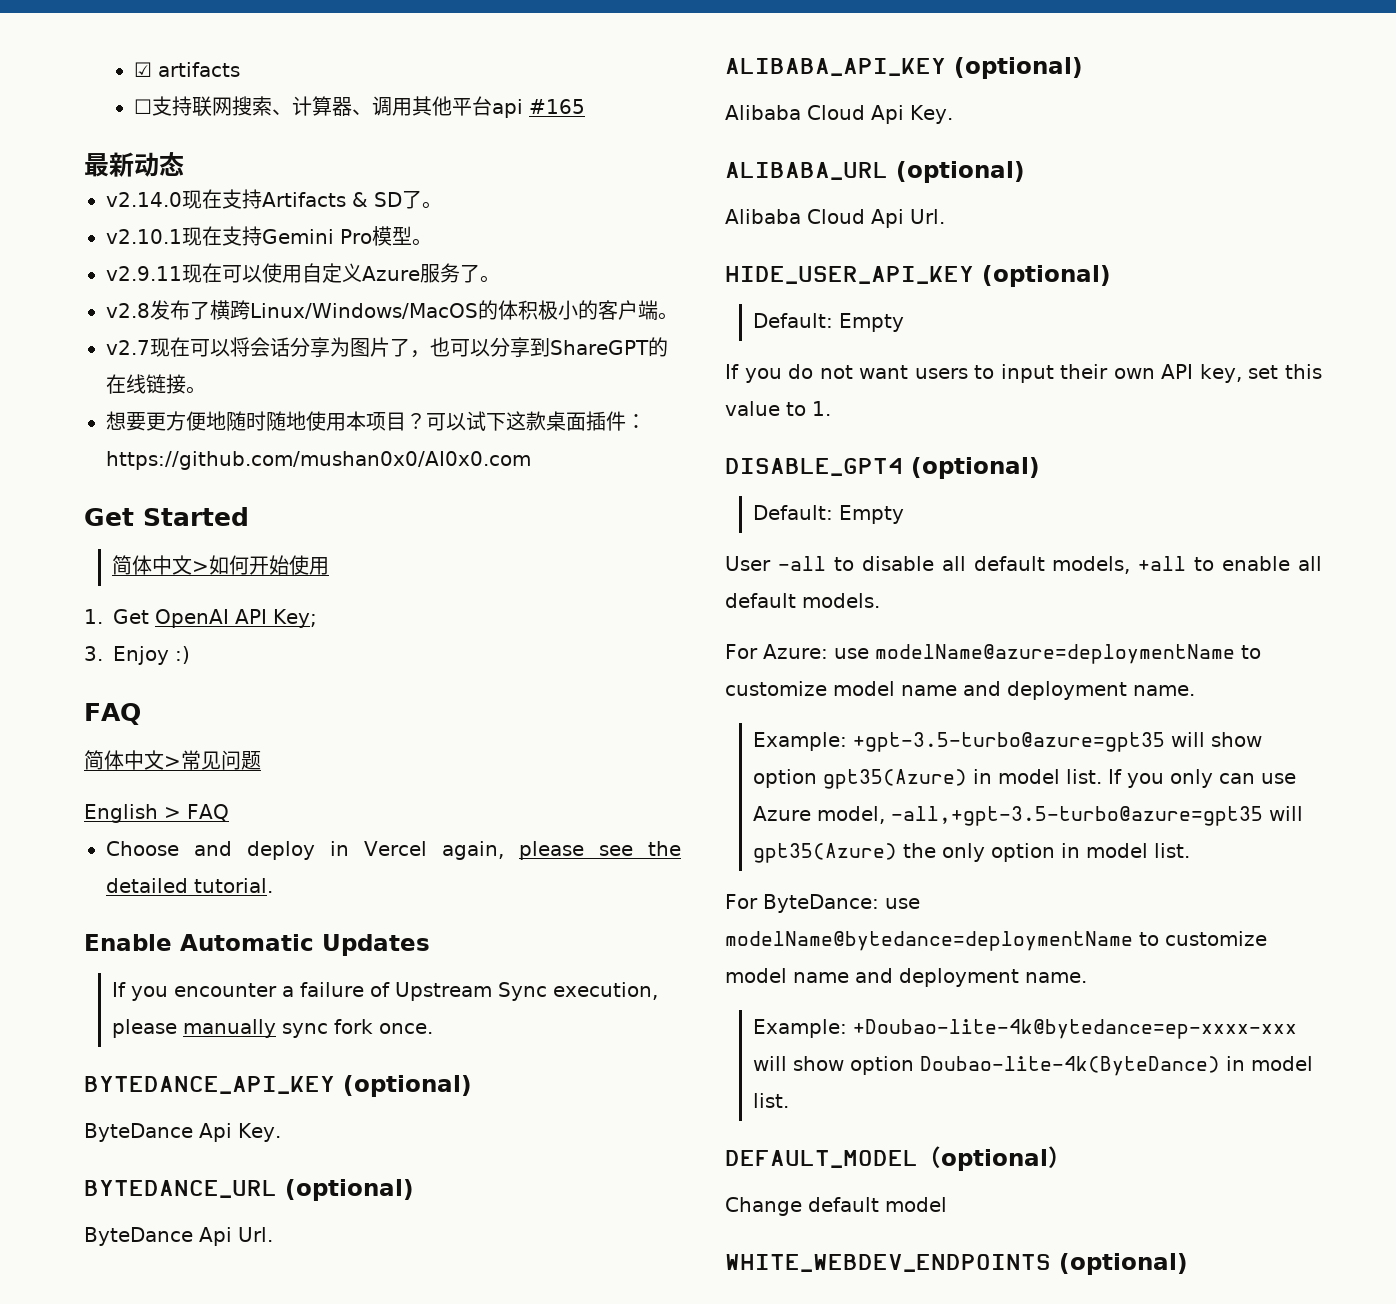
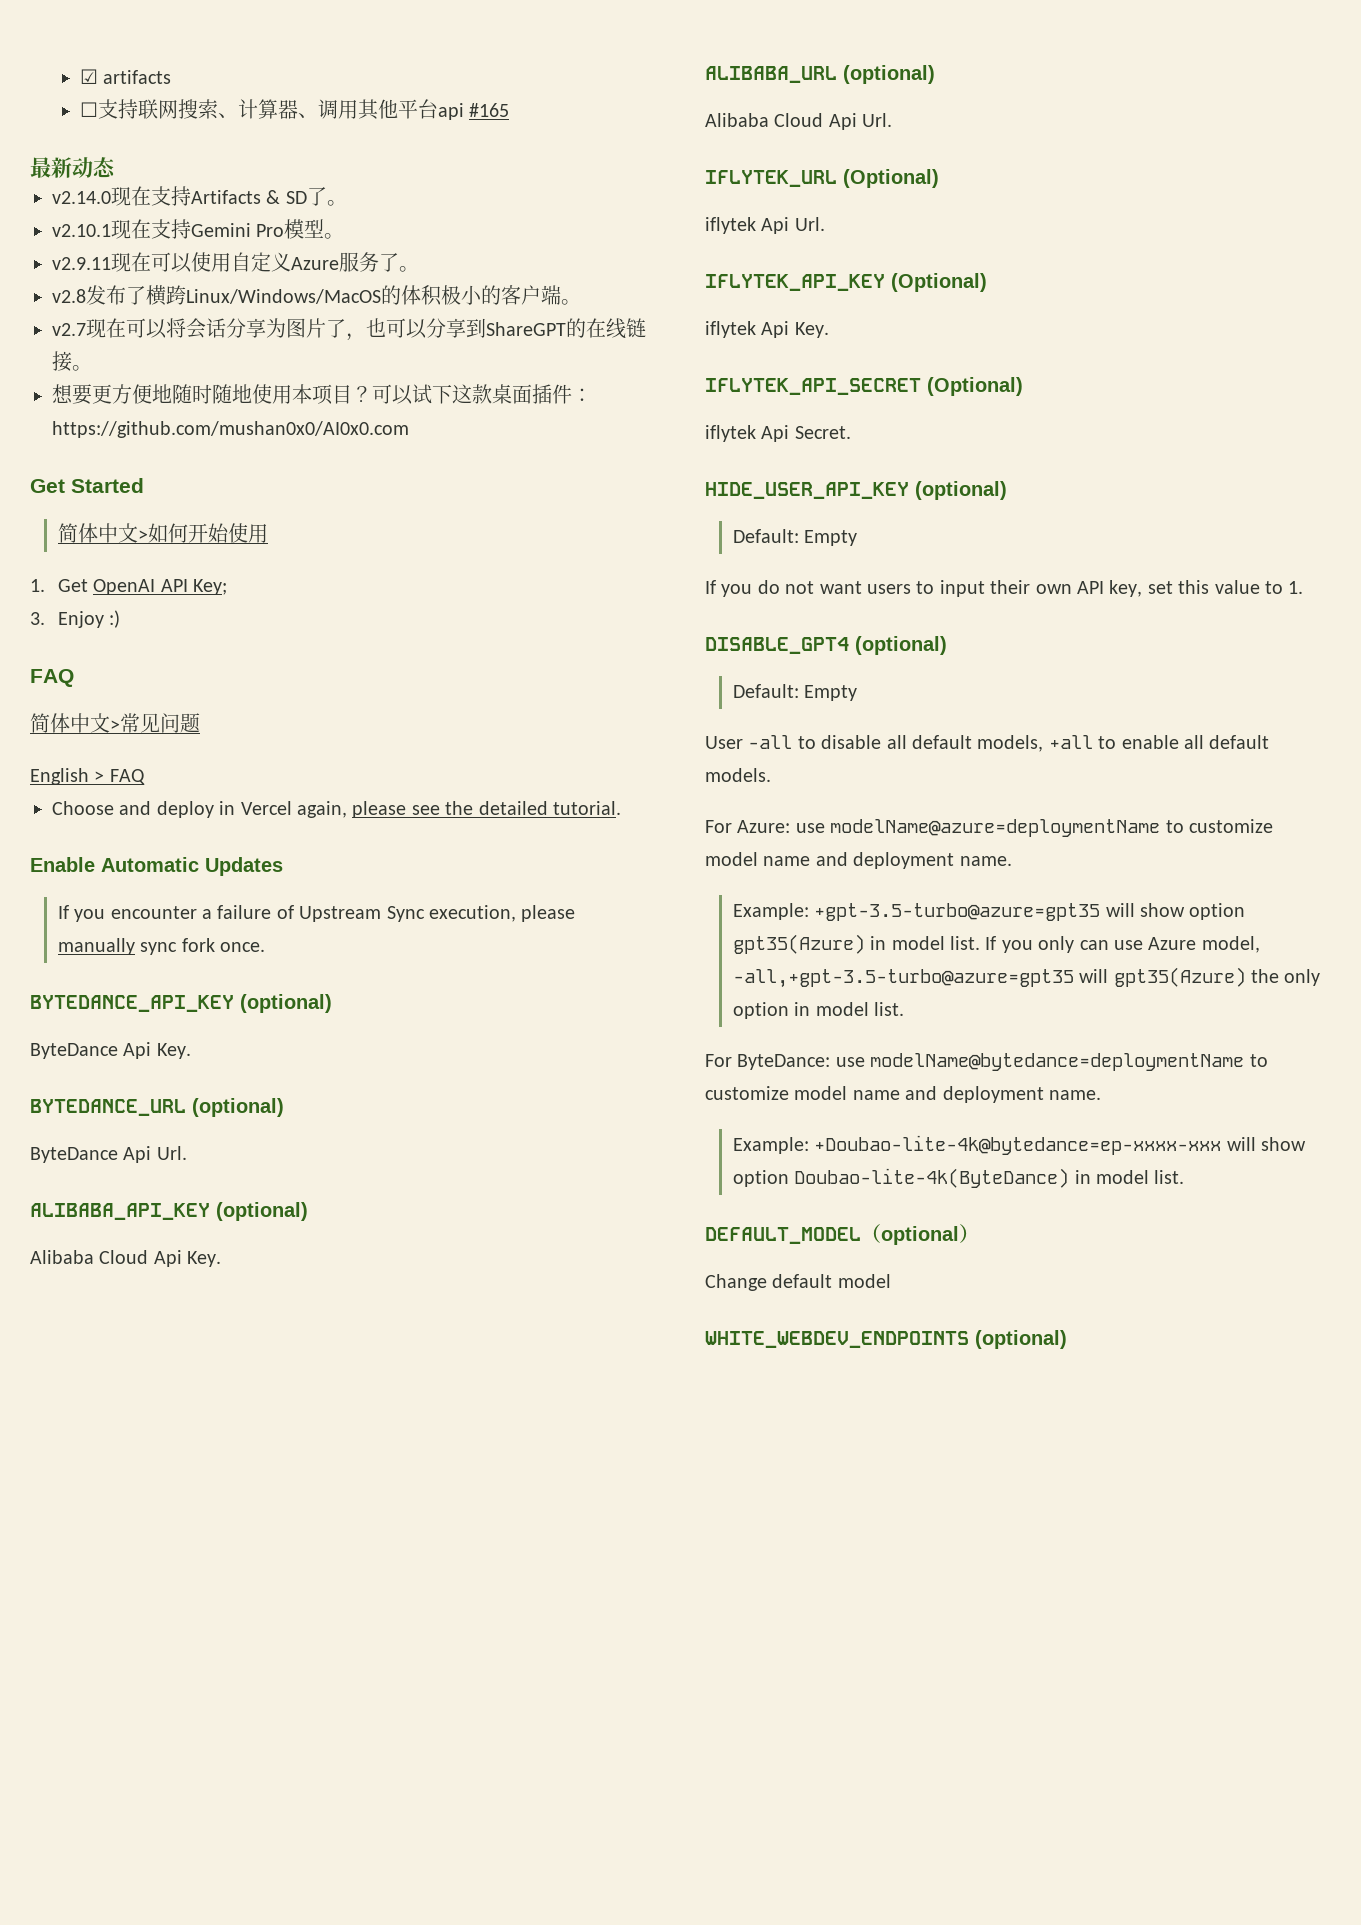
(945, 216) none -> [705,169,939,188] [705,217,825,234] [705,273,987,292] [705,321,829,338] [705,377,1023,396] [705,425,851,442] // IFLYTEK_URL (Optional) // iflytek Api Url. // IFLYTEK_API_KEY (Optional) // iflytek Api Key. // IFLYTEK_API_SECRET (Optional) // iflytek Api Secret.

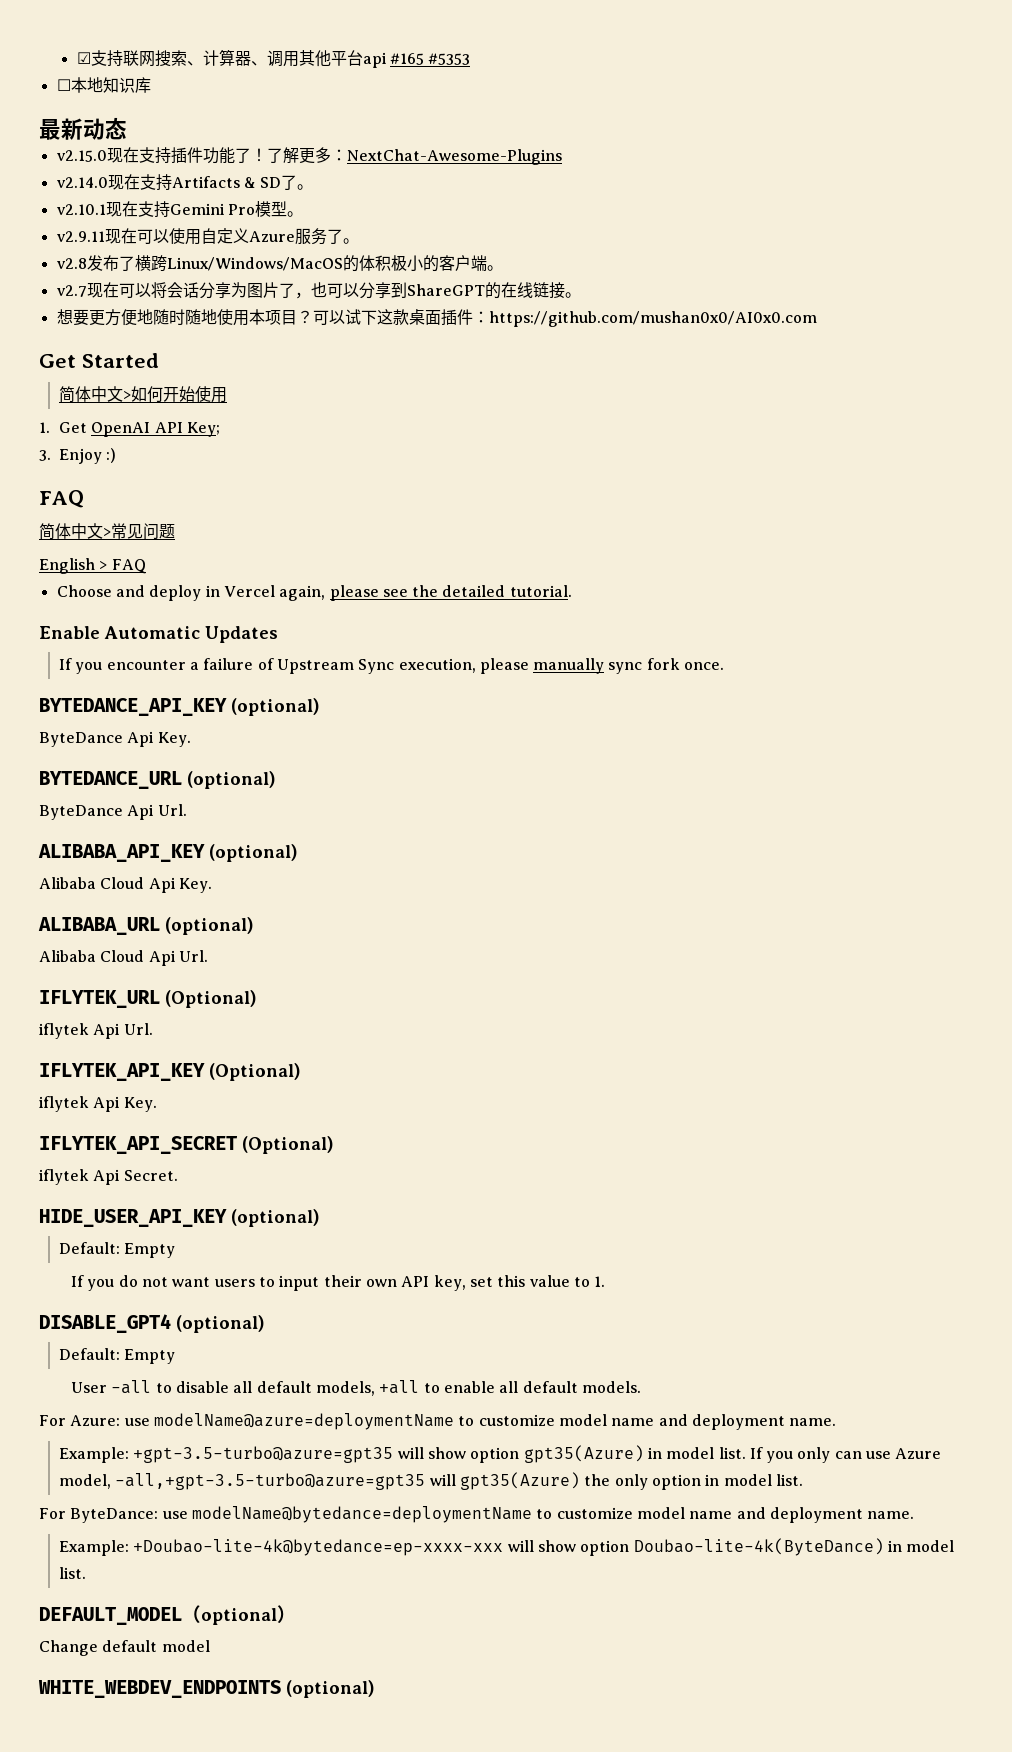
[103,70,172,84] [79,102,98,117] artifacts // ☐ -> (91, 58) none
[30,157,116,178] // 最新动态 -> [428,53,471,65] [56,77,151,93] [39,117,127,140] [56,147,562,165] #5353 // ☐本地知识库 // 最新动态 // v2.15.0现在支持插件功能了！了解更多：NextChat-Awesome-Plugins

